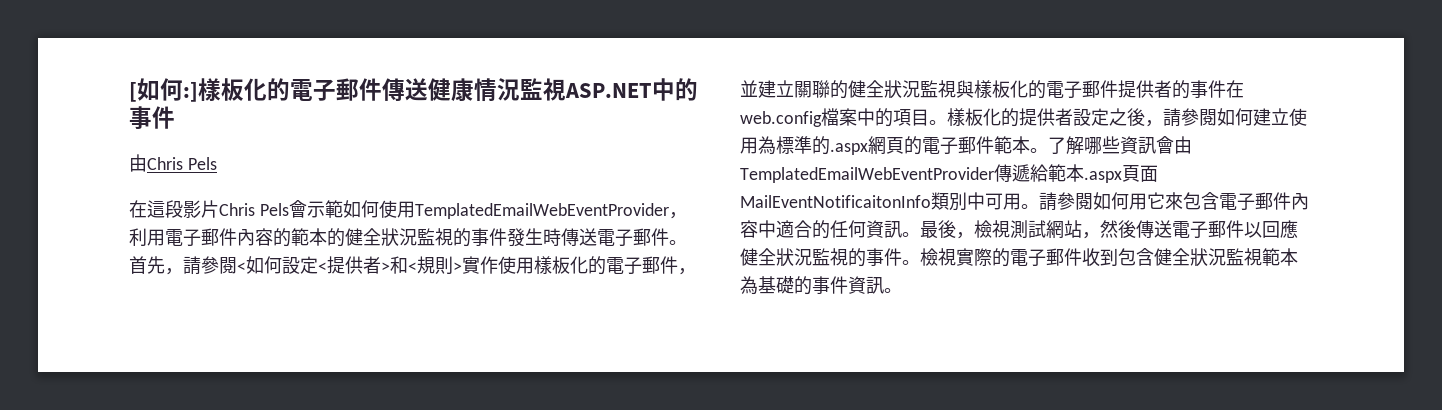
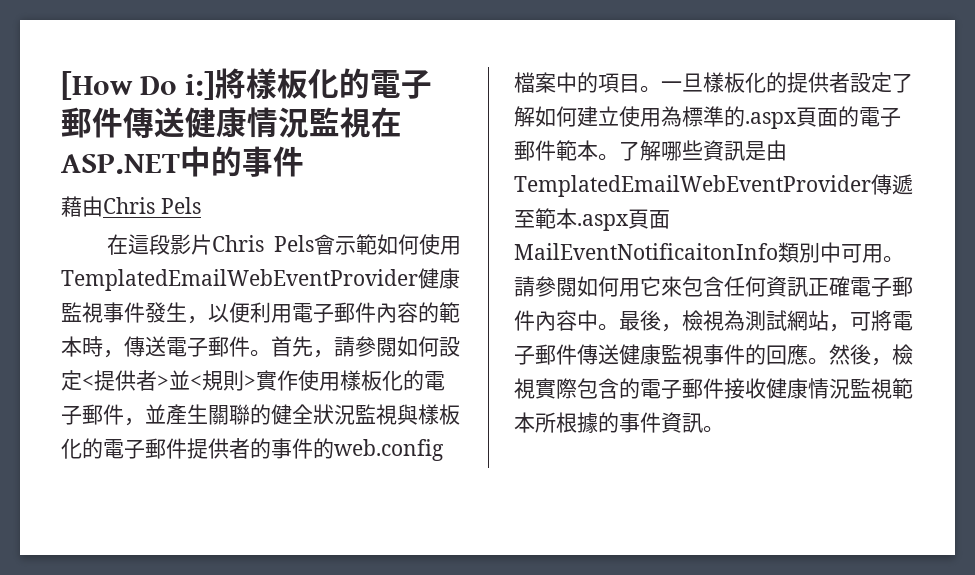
[129,78,198,102] [如何:] -> [61,68,247,100] [How Do i:]將
(566, 89) none -> [371,107,402,138] 在
(175, 117) none -> [61,196,82,217] 藉
[668,212,687,219] ， -> [418,268,460,289] [61,302,250,324] 健康監視事件發生，以便
[327,228,561,247] 的健全狀況監視的事件發生時 -> [82,336,124,358] 時，
[237,262,246,272] < -> (397, 347) none
[390,256,408,274] 和 -> [169,370,190,390] 並
[758,80,794,98] 建立 -> [166,404,208,425] 產生
[1226,80,1244,98] 在 -> [313,438,334,459] 的
(947, 122) none -> [661,73,703,92] 一旦
[1109,108,1217,127] 之後，請參閱 -> [892,73,913,93] [514,106,535,127] 了解
[868,136,904,155] 網頁 -> [796,107,838,127] 頁面
[1156,136,1174,154] 會 -> [745,141,766,161] 是
[1030,164,1048,182] 給 -> [514,210,535,228] 至
(1219, 201) none -> [724,276,850,298] 任何資訊正確
[776,220,902,239] 適合的任何資訊 -> (598, 320) none
(1010, 229) none -> [724,310,745,331] 為
[1100,220,1298,239] [740,248,920,267] 然後傳送電子郵件以回應健全狀況監視的事件。 -> [850,310,913,331] [514,344,892,366] 可將電子郵件傳送健康監視事件的回應。然後，
[992,248,1208,267] 的電子郵件收到包含健全狀 -> [577,378,829,399] 包含的電子郵件接收健康情
[740,276,794,295] 為基礎 -> [535,412,598,433] 所根據

